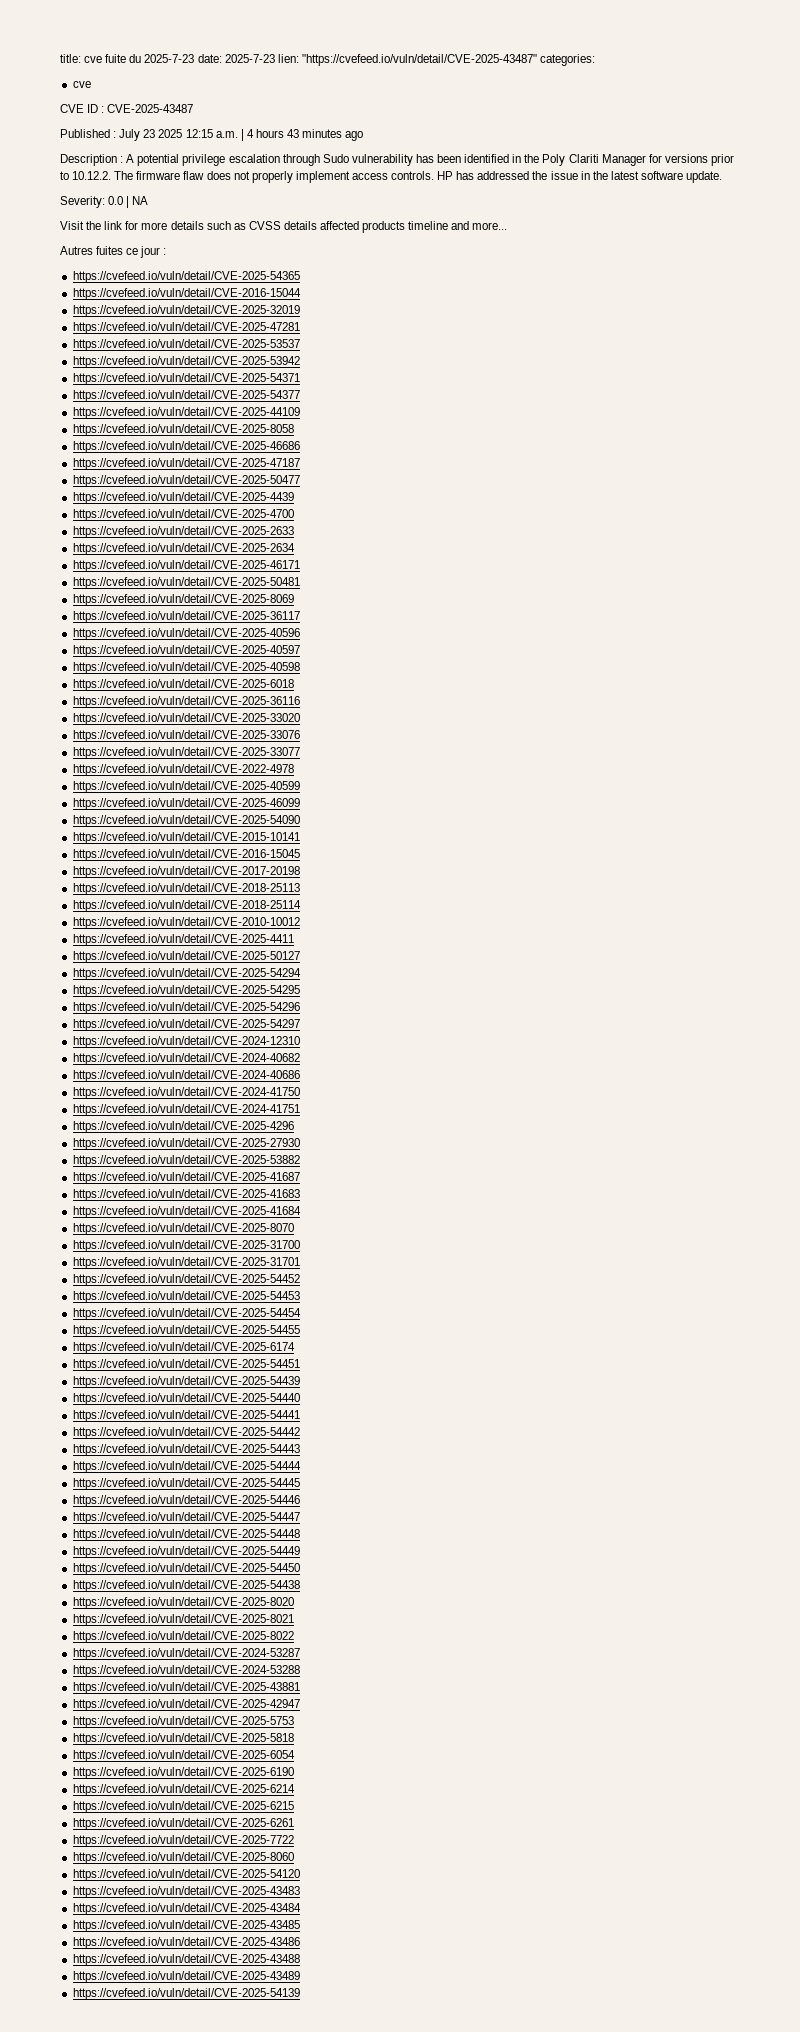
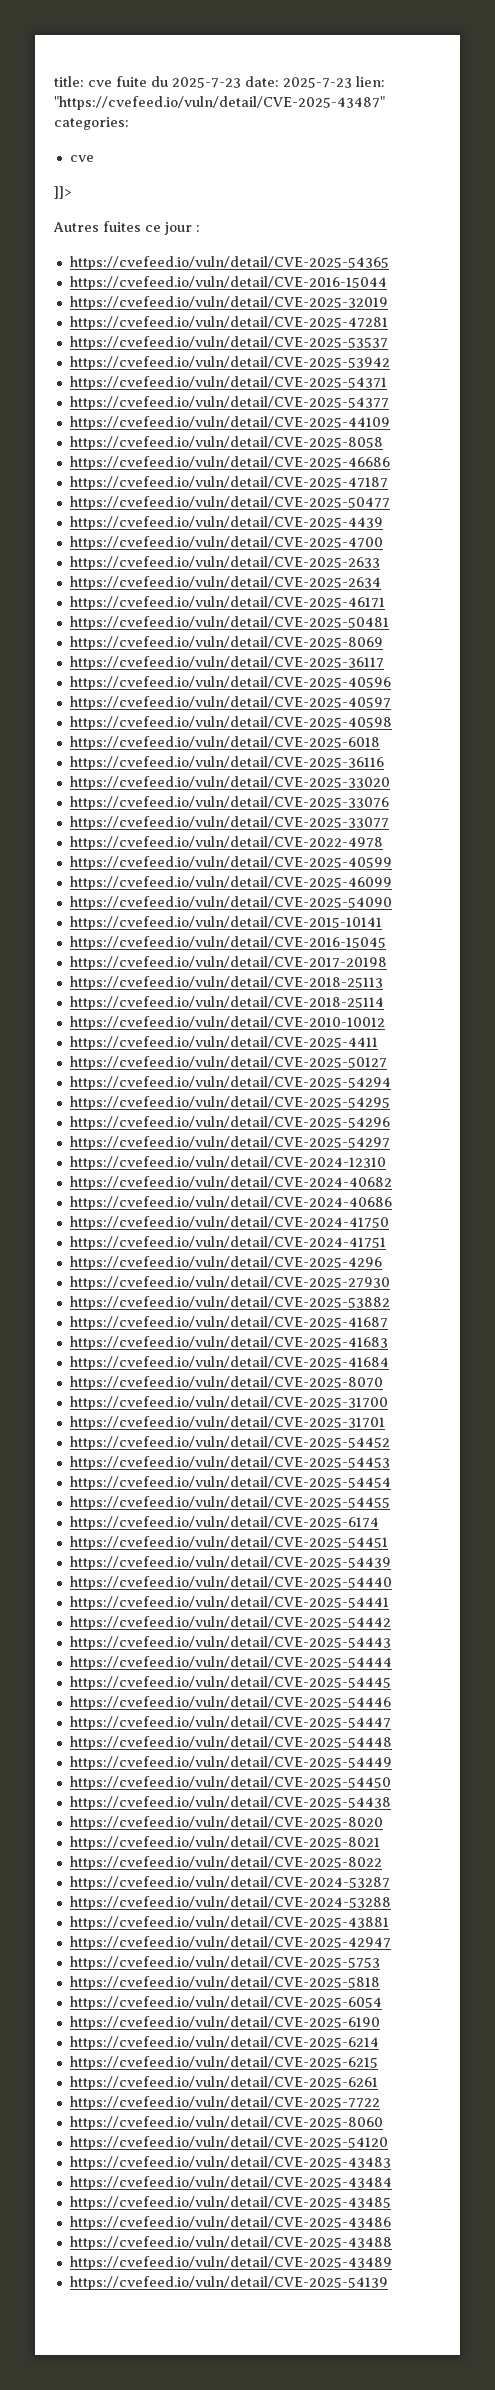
[60,104,194,113] [60,129,364,141] [60,154,734,166] [60,171,723,183] [60,196,149,208] [60,221,508,233] CVE ID : CVE-2025-43487 // Published : July 23 2025 12:15 a.m. | 4 hours 43 minutes ago // Description : A potential privilege escalation through Sudo vulnerability has been identified in the Poly Clariti Manager for versions prior to 10.12.2. The firmware flaw does not properly implement access controls. HP has addressed the issue in the latest software update. // Severity: 0.0 | NA // Visit the link for more details such as CVSS details affected products timeline and more... -> [54,186,72,199] ]]>

